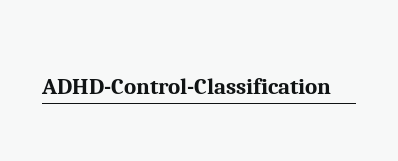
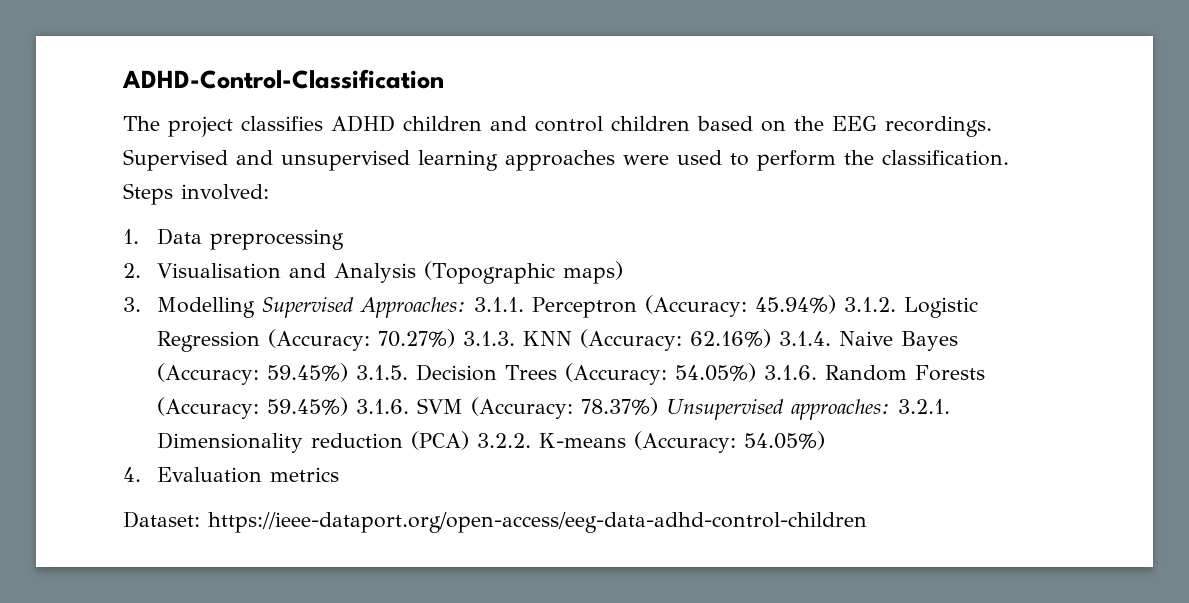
(331, 86) none -> [123,115,992,137] [123,149,1009,171] [123,183,269,205] [123,228,344,250] [123,261,623,284] [123,295,978,318] [156,329,958,352] [156,363,985,385] [156,397,950,420] [156,431,825,453] [123,467,339,483] [123,511,867,533] // The project classifies ADHD children and control children based on the EEG recordings. Supervised and unsupervised learning approaches were used to perform the classification. Steps involved: // 1. Data preprocessing // 2. Visualisation and Analysis (Topographic maps) // 3. Modelling Supervised Approaches: 3.1.1. Perceptron (Accuracy: 45.94%) 3.1.2. Logistic Regression (Accuracy: 70.27%) 3.1.3. KNN (Accuracy: 62.16%) 3.1.4. Naive Bayes (Accuracy: 59.45%) 3.1.5. Decision Trees (Accuracy: 54.05%) 3.1.6. Random Forests (Accuracy: 59.45%) 3.1.6. SVM (Accuracy: 78.37%) Unsupervised approaches: 3.2.1. Dimensionality reduction (PCA) 3.2.2. K-means (Accuracy: 54.05%) // 4. Evaluation metrics // Dataset: https://ieee-dataport.org/open-access/eeg-data-adhd-control-children

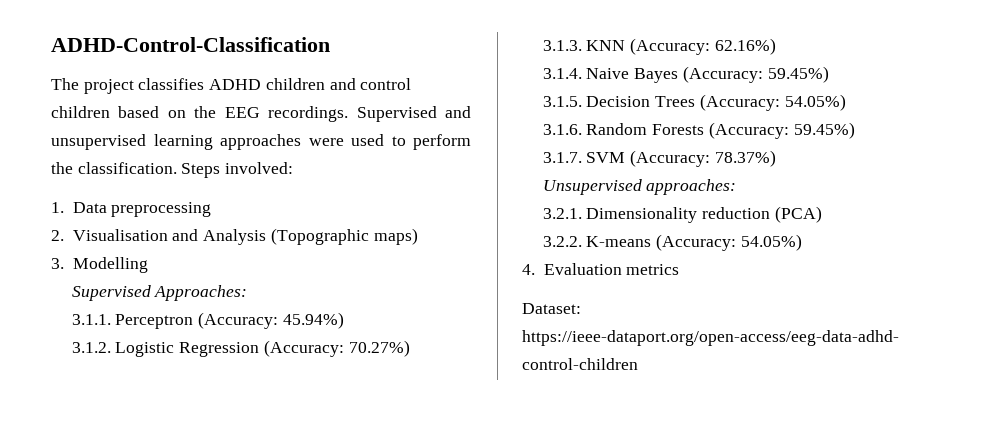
(255, 307) none -> (148, 265) //
(466, 307) none -> (248, 293) //
(836, 304) none -> (344, 320) //
(455, 338) none -> (410, 348) //
(771, 338) none -> (776, 46) //
(348, 372) none -> (829, 74) //
(756, 372) none -> (846, 102) //
[355,399,409,414] 3.1.6. -> [542,152,582,163] // 3.1.7.
(658, 406) none -> (776, 158) //
(890, 409) none -> (737, 187) //
(469, 440) none -> (822, 214) //

